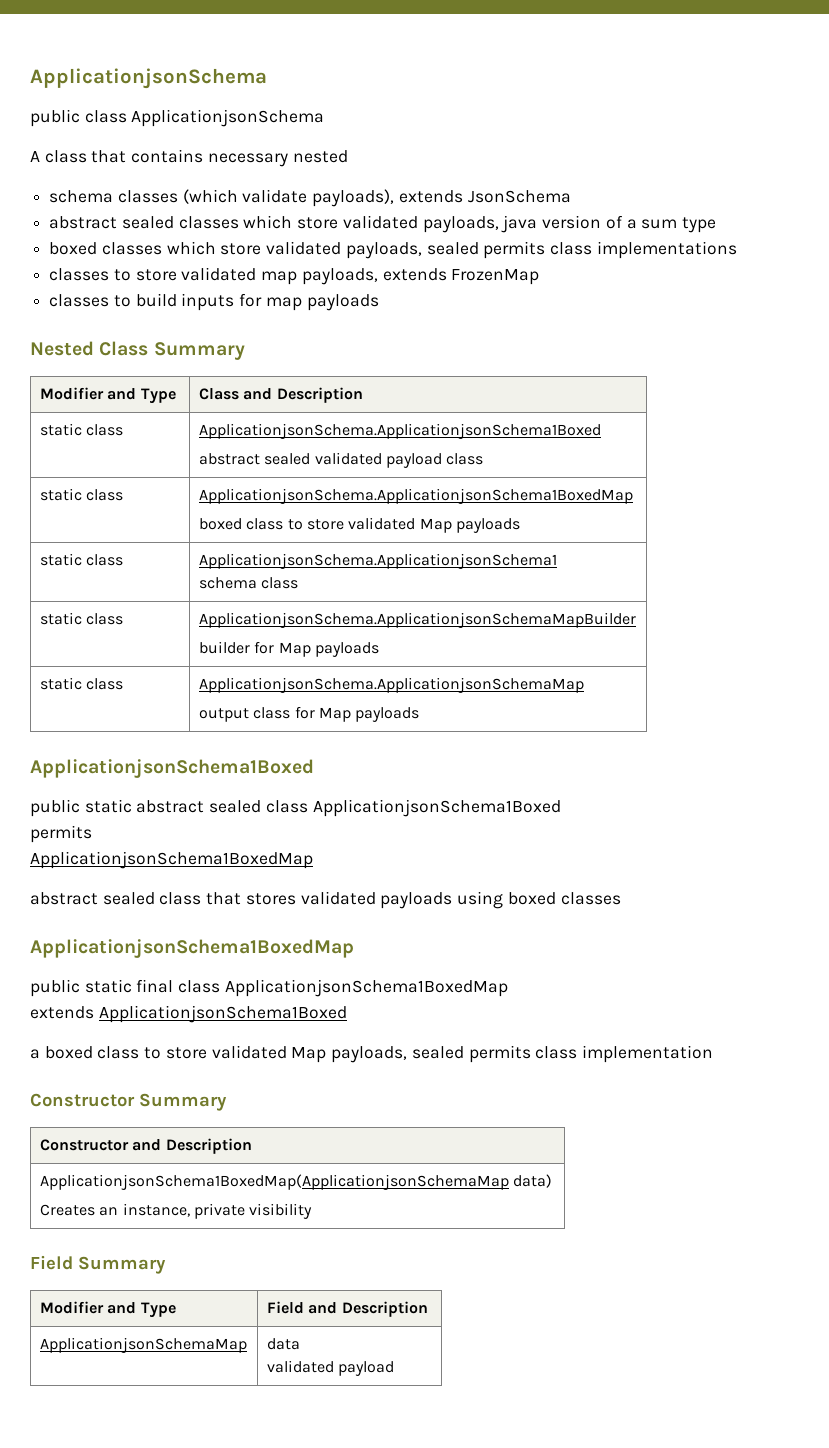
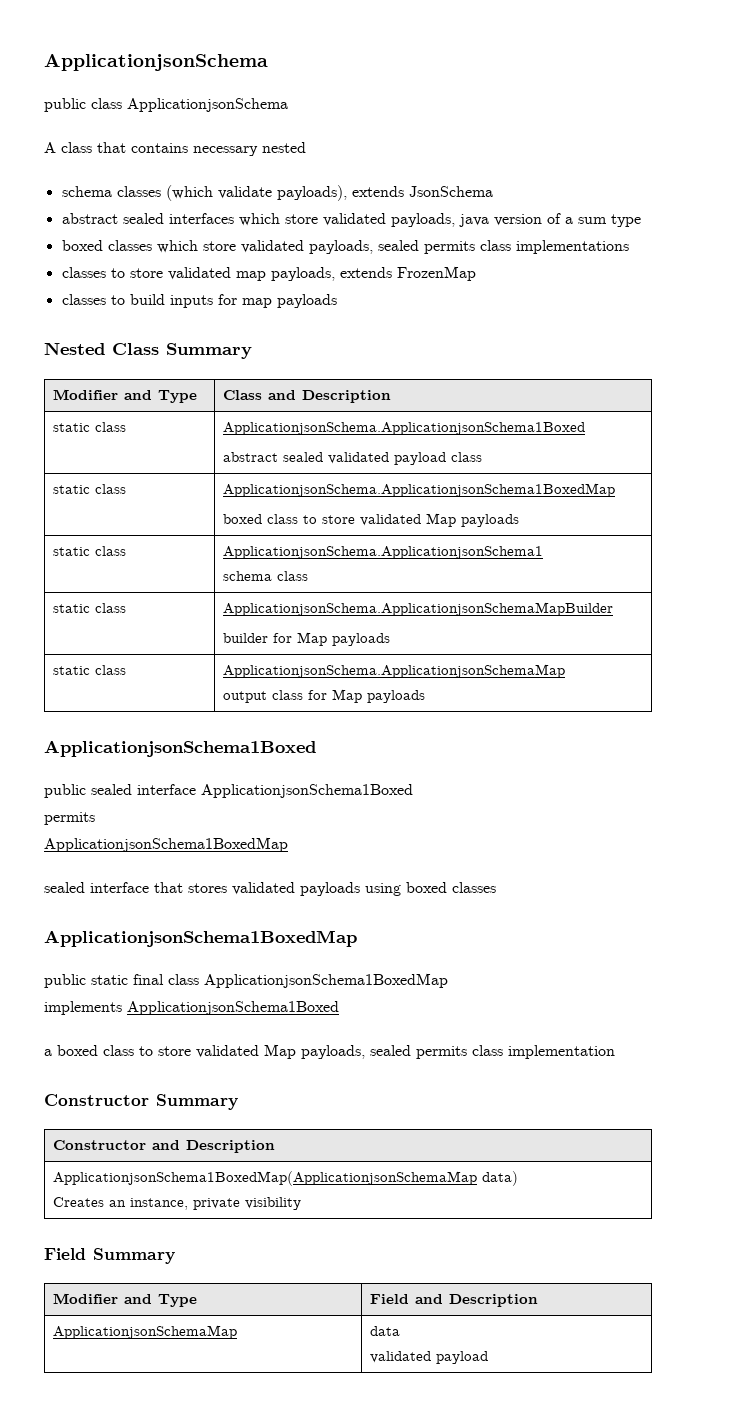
[178,216,239,229] classes -> [168,213,234,224] interfaces
[84,799,308,813] static abstract sealed class -> [91,784,196,795] sealed interface
[30,892,202,905] abstract sealed class -> [44,882,149,893] sealed interface
[30,1006,94,1019] extends -> [44,1001,122,1015] implements

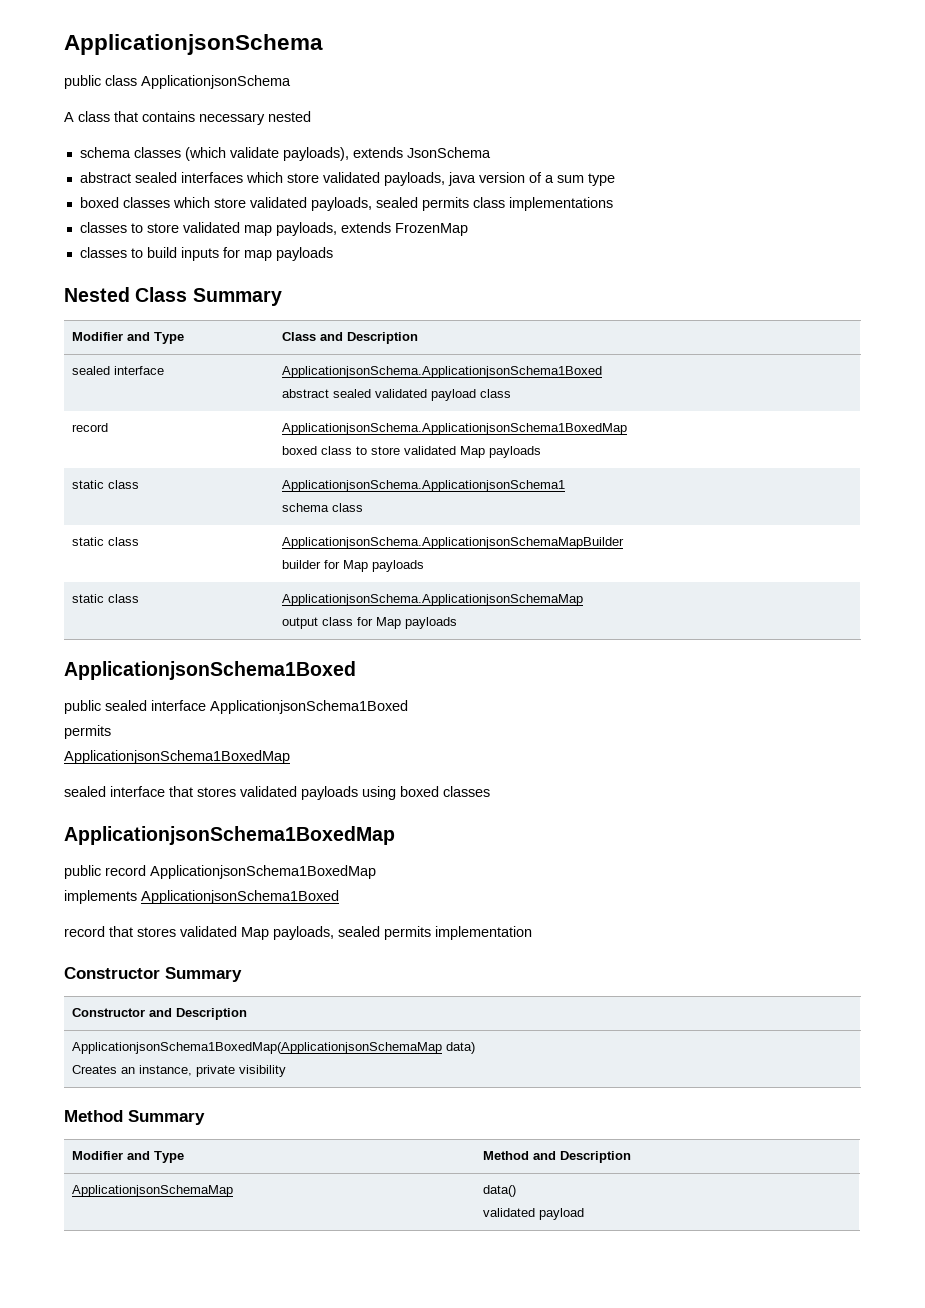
[52,422,126,432] static class -> [72,366,165,375] sealed interface
[52,484,126,494] static class -> [72,423,109,432] record
[91,974,199,985] static final class -> [105,865,146,876] record
[44,1045,191,1056] a boxed class to store -> [64,926,176,937] record that stores
[472,1045,503,1056] class -> (431, 933) none
[44,1248,175,1264] [52,1293,197,1307] [369,1294,409,1304] Field Summary // Modifier and Type | Field -> [64,1110,205,1125] [72,1151,185,1163] [483,1151,530,1160] Method Summary // Modifier and Type | Method
[369,1326,400,1336] data -> [483,1185,517,1197] data()

